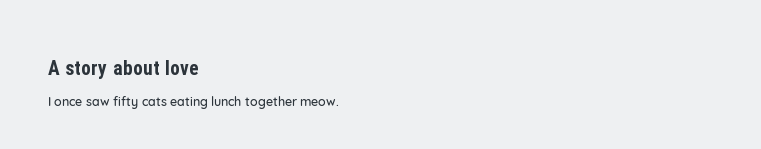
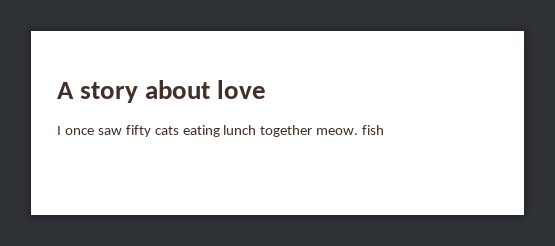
(339, 102) none -> [362,125,385,135] fish

